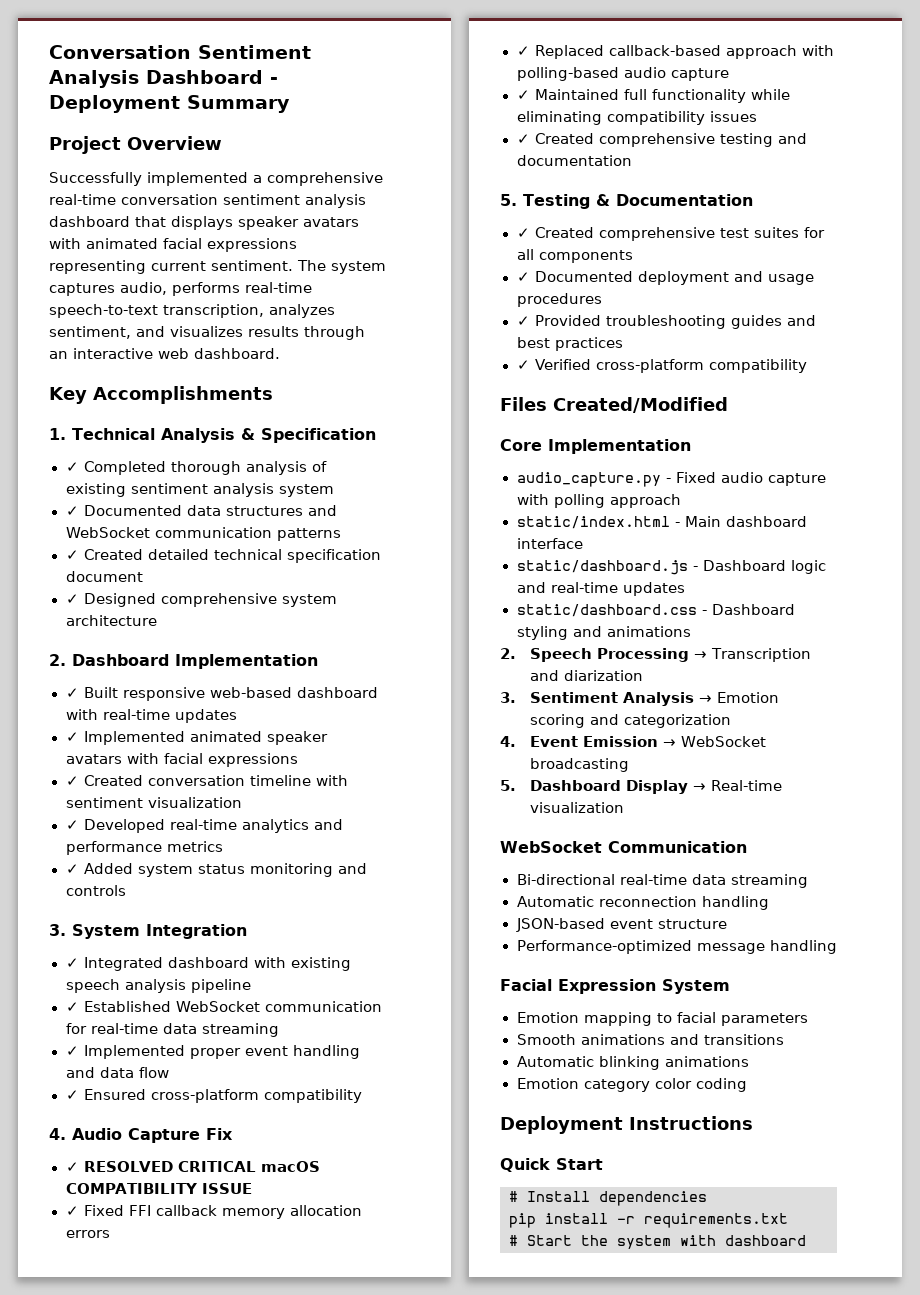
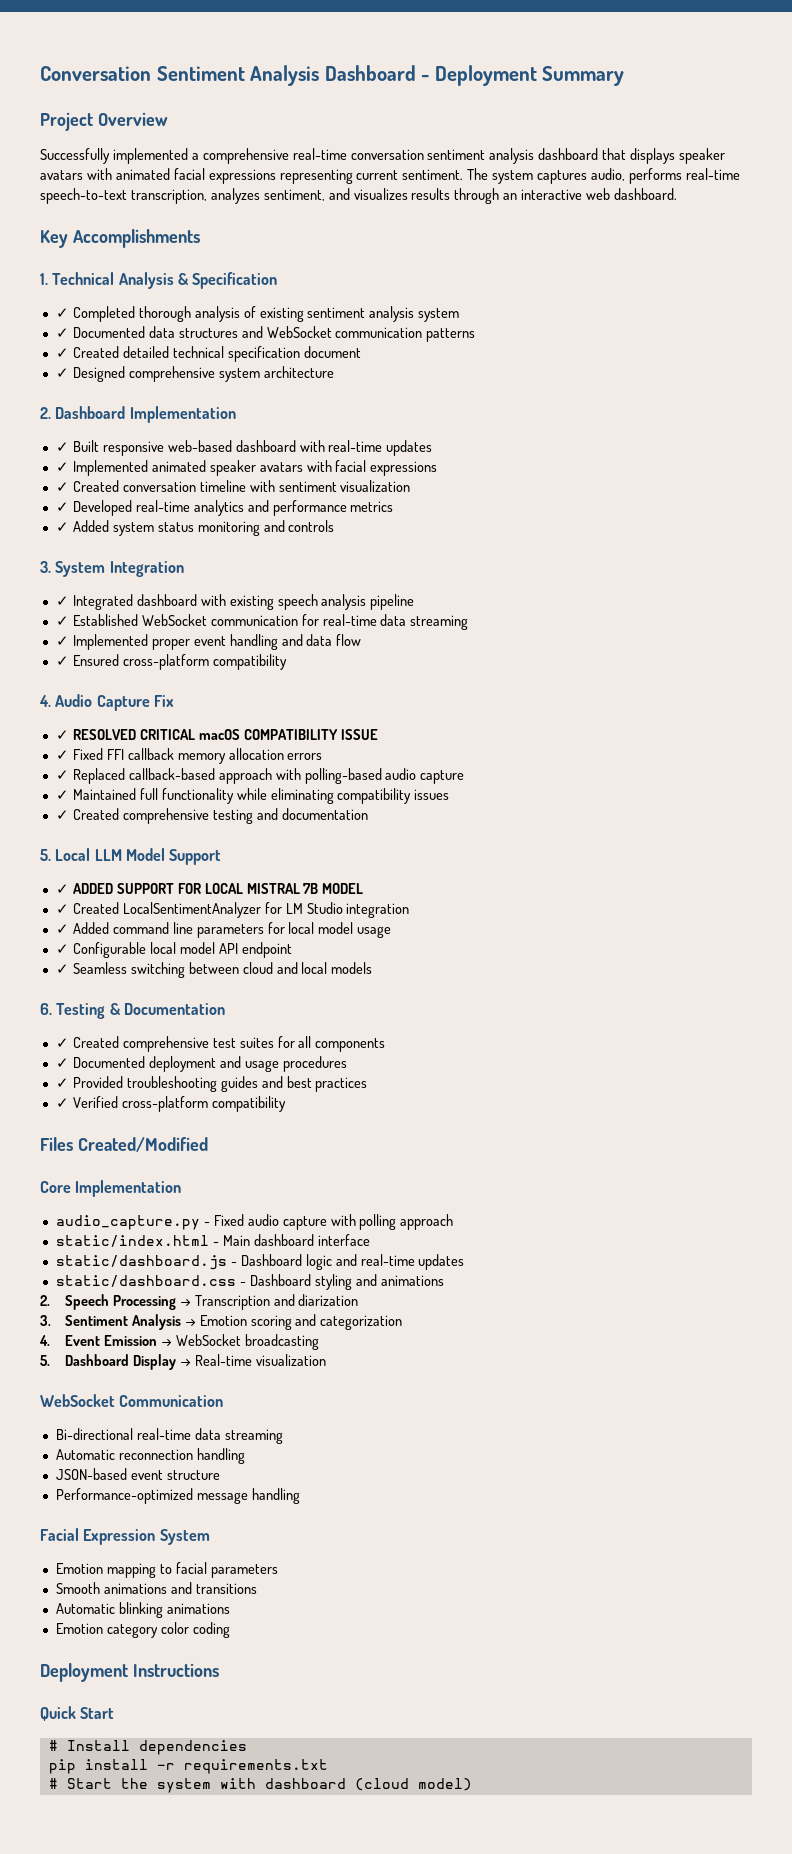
(517, 200) none -> [55,848,222,865] [55,883,364,894] [55,902,410,918] [55,922,392,938] [55,942,292,958] [55,962,373,978] [40,1003,52,1015] Local LLM Model Support // ✓ ADDED SUPPORT FOR LOCAL MISTRAL 7B MODEL // ✓ Created LocalSentimentAnalyzer for LM Studio integration // ✓ Added command line parameters for local model usage // ✓ Configurable local model API endpoint // ✓ Seamless switching between cloud and local models // 6.
(806, 1240) none -> [354,1778,472,1791] (cloud model)

